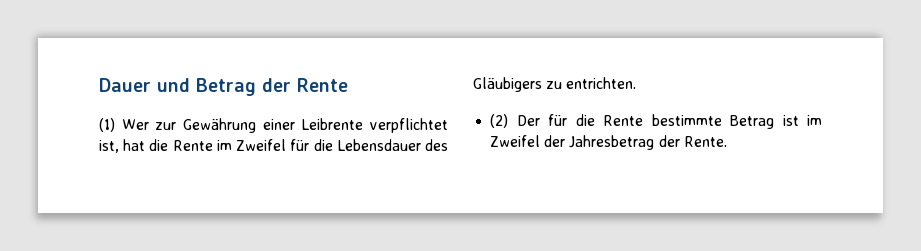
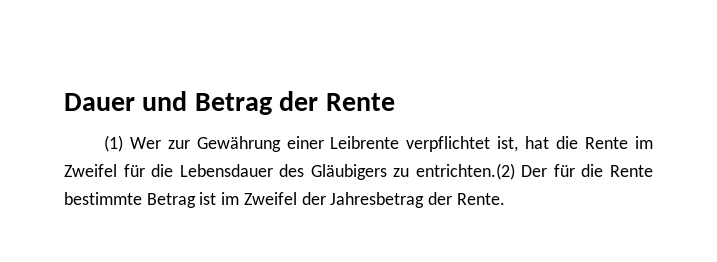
[566,77,637,89] [490,114,509,128] entrichten. // (2) -> [415,163,515,180] entrichten.(2)

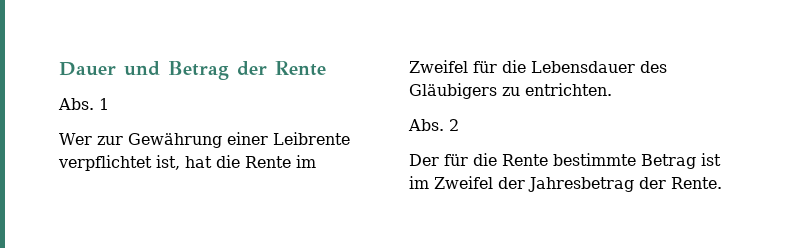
[103,135,123,152] (1) -> [58,98,109,110] Abs. 1 //
[415,163,515,180] entrichten.(2) -> [525,83,612,96] [408,119,459,131] entrichten. // Abs. 2 //

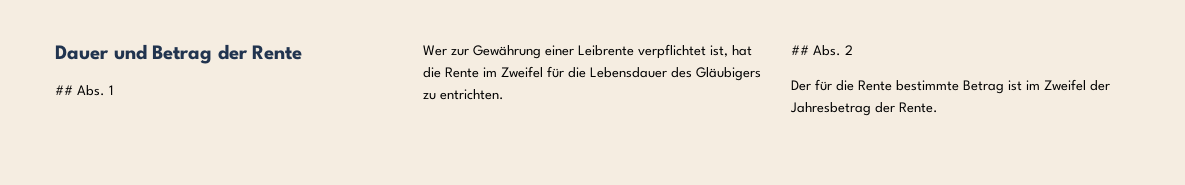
(326, 68) none -> [55,85,73,95] ##
(612, 89) none -> [791,45,809,55] ##

